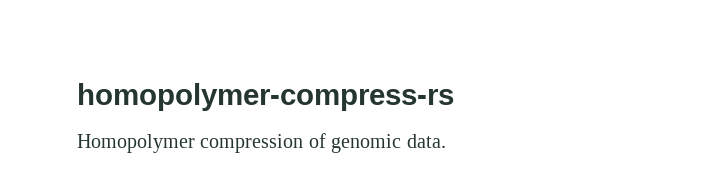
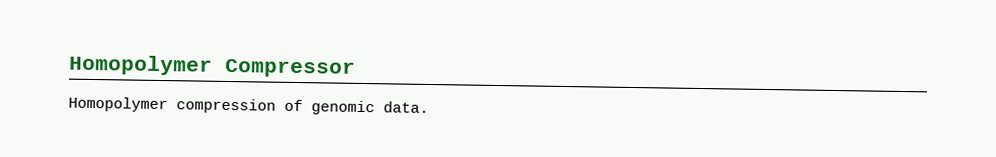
[77,83,454,111] homopolymer-compress-rs -> [69,54,356,78] Homopolymer Compressor

